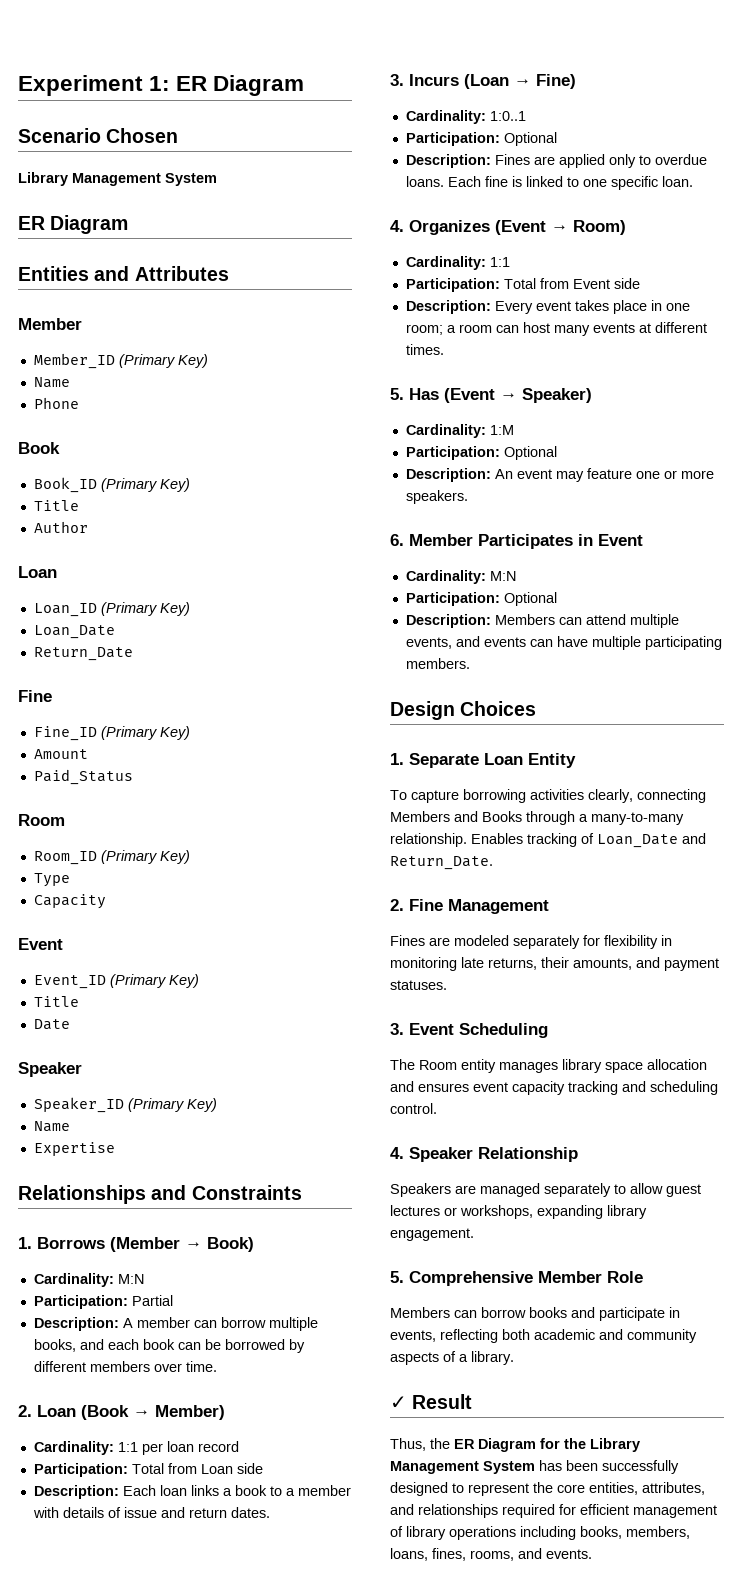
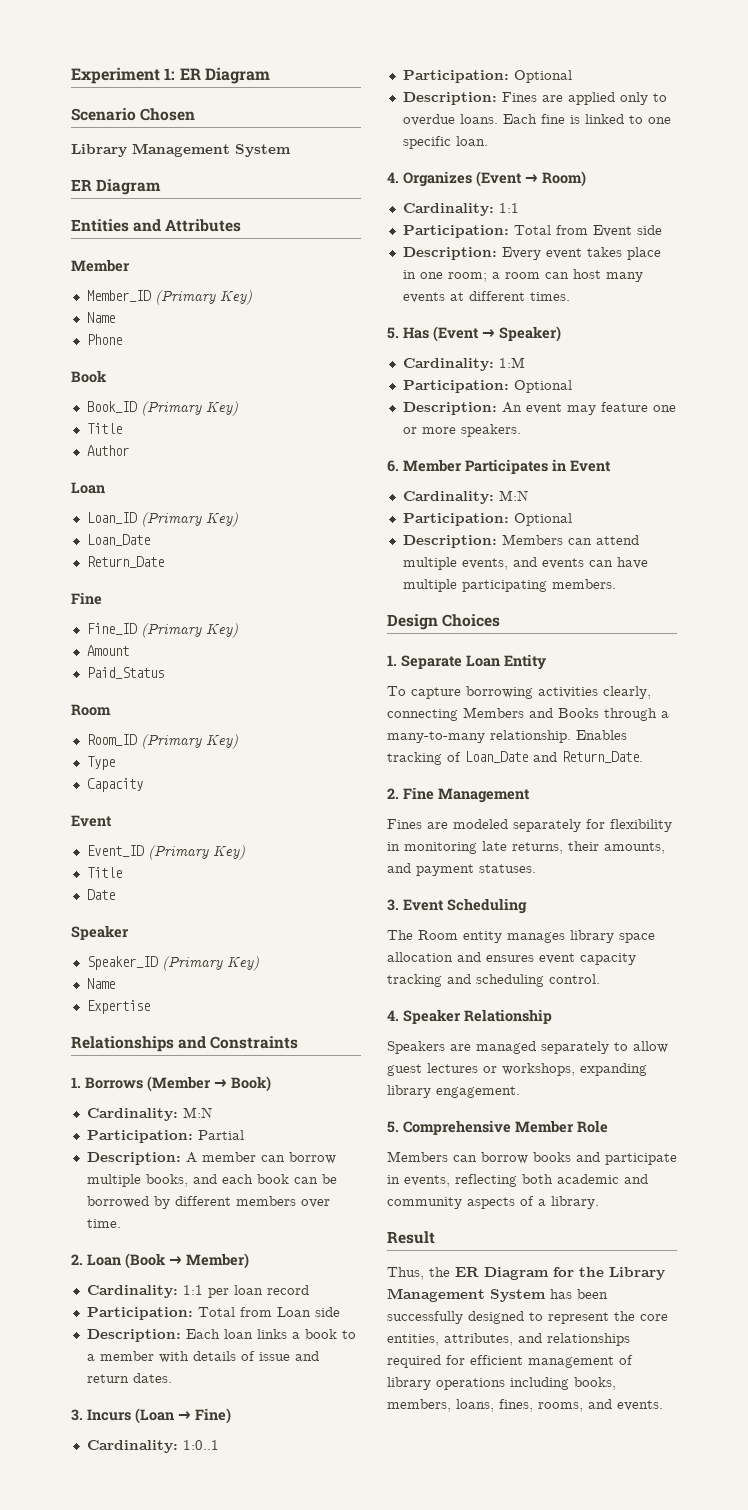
[390,1396,407,1409] ✓ -> (599, 1202) none

